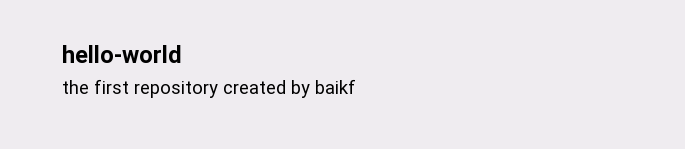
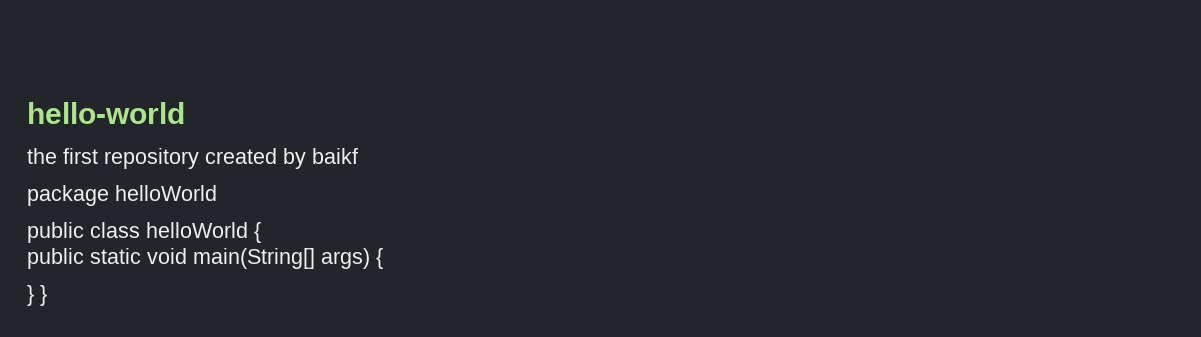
(356, 86) none -> [27,185,217,206] [27,222,261,243] [27,248,383,269] [27,285,47,306] // package helloWorld // public class helloWorld { // public static void main(String[] args) { // } }

